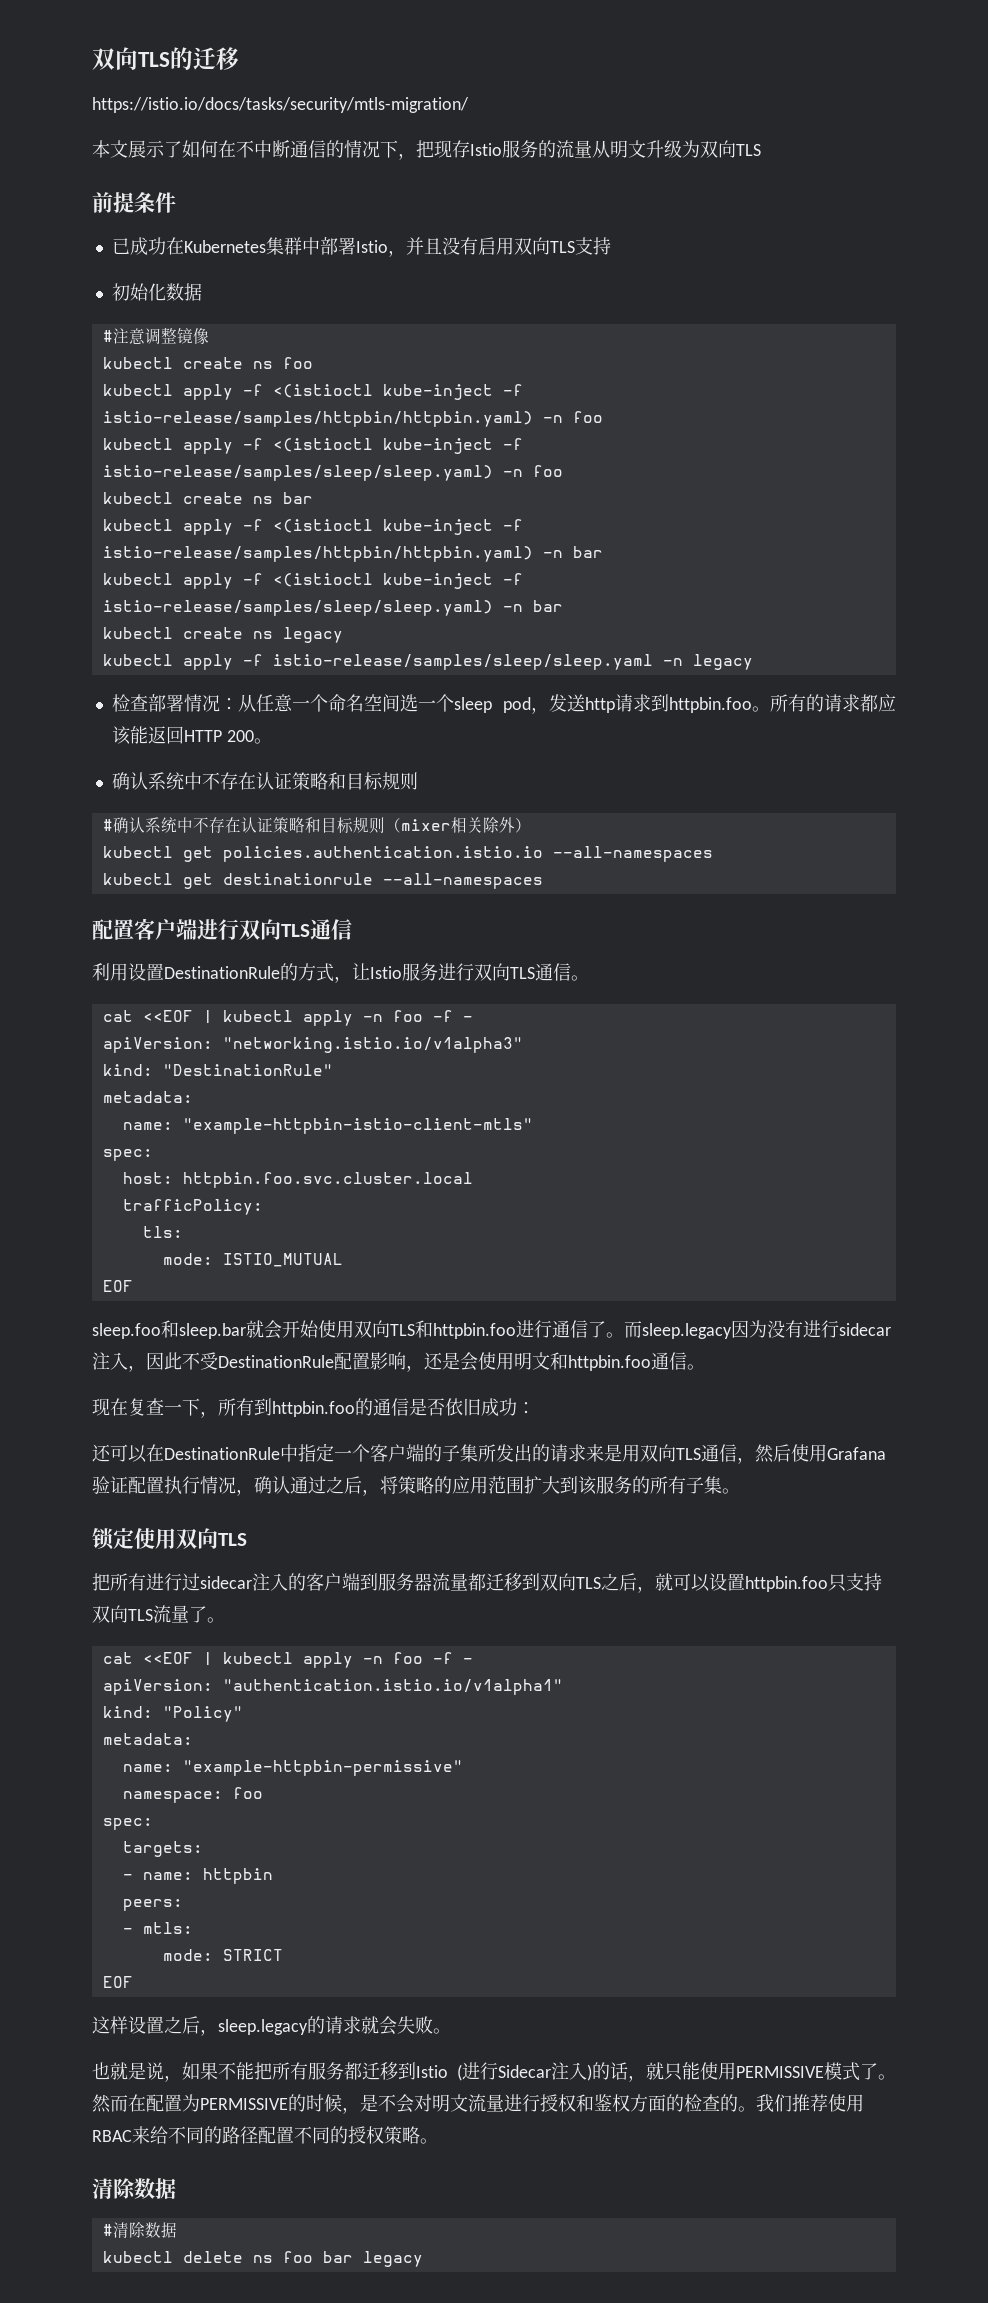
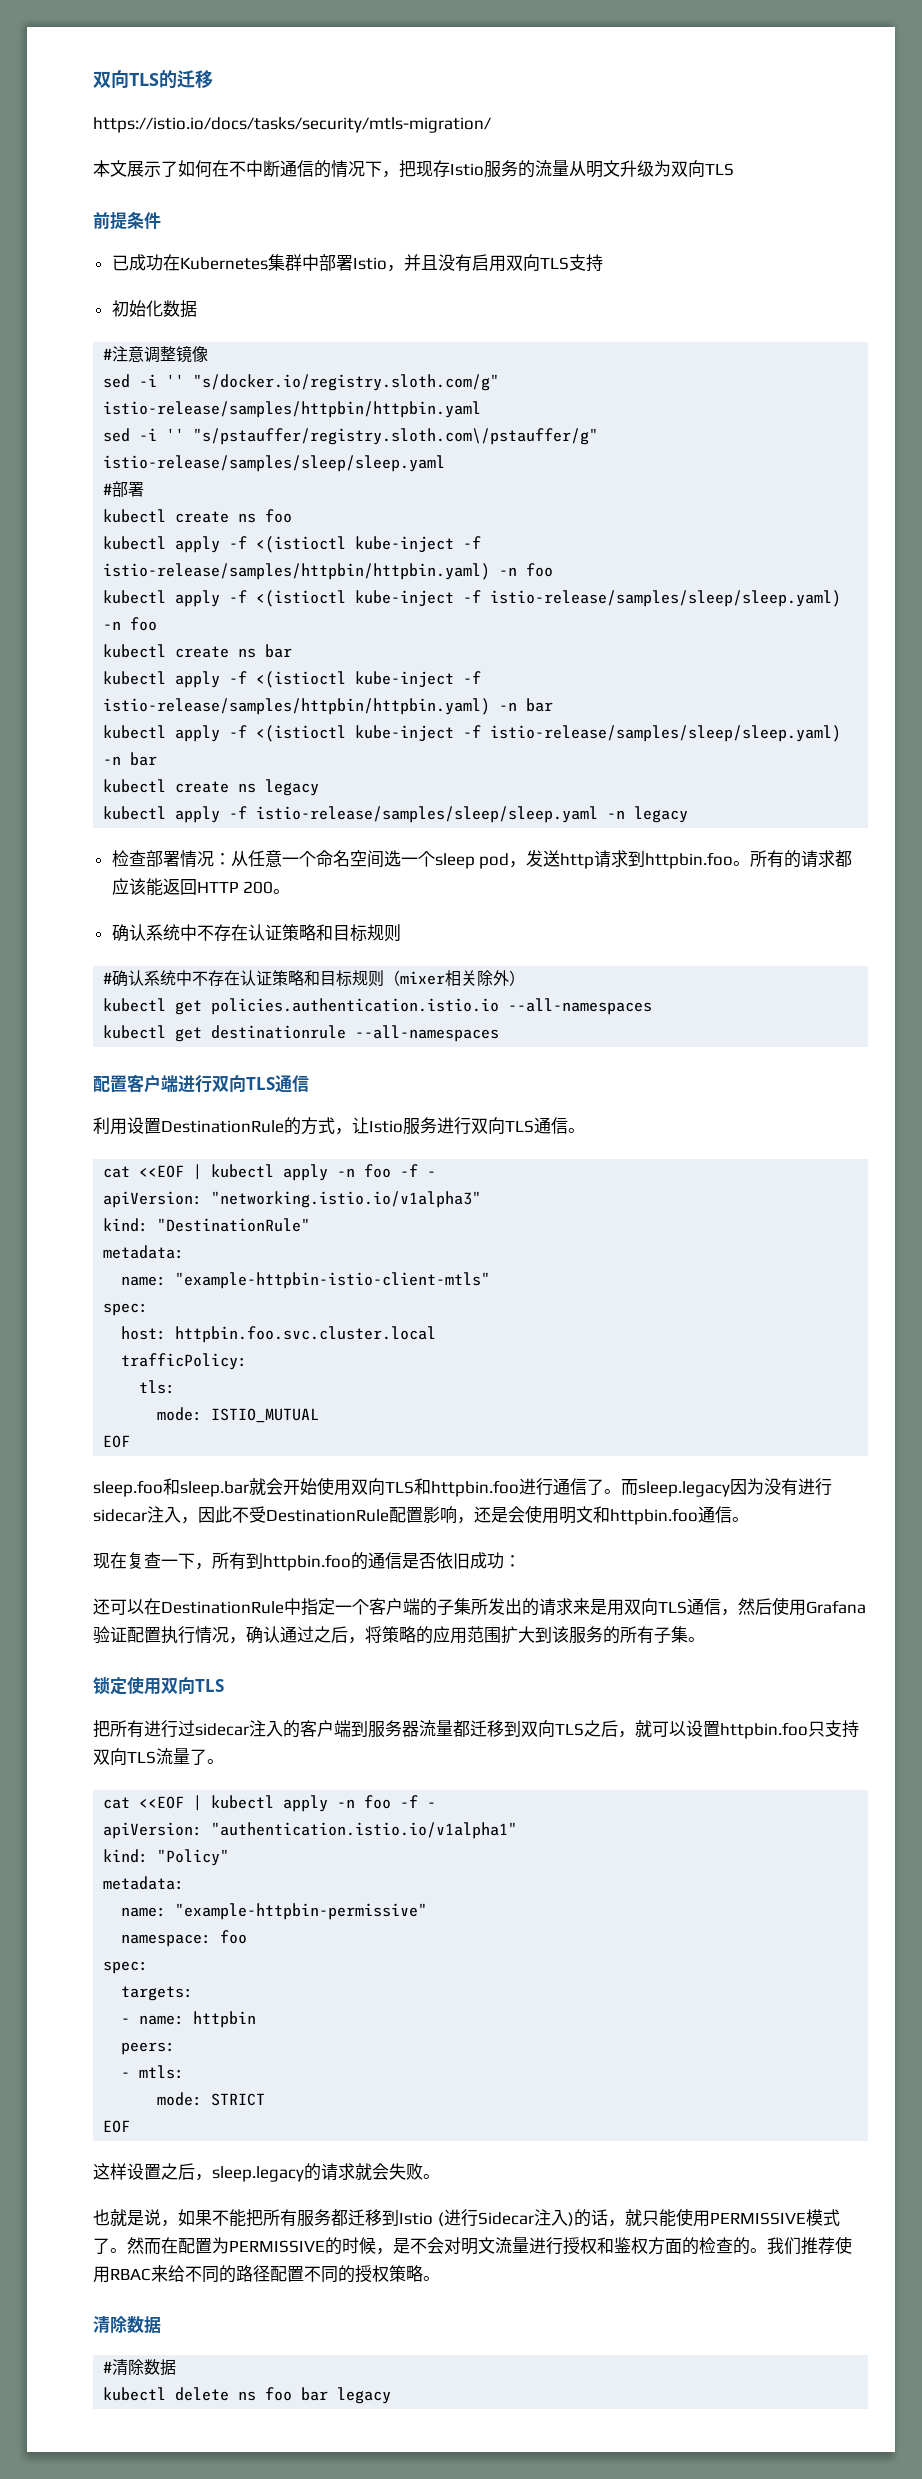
(209, 336) none -> [103,374,500,391] [103,401,482,418] [103,428,599,445] [103,455,446,472] [103,481,145,497] // sed -i '' "s/docker.io/registry.sloth.com/g" istio-release/samples/httpbin/httpbin.yaml // sed -i '' "s/pstauffer/registry.sloth.com\/pstauffer/g" istio-release/samples/sleep/sleep.yaml // #部署

